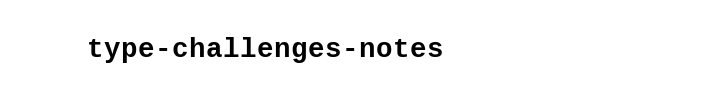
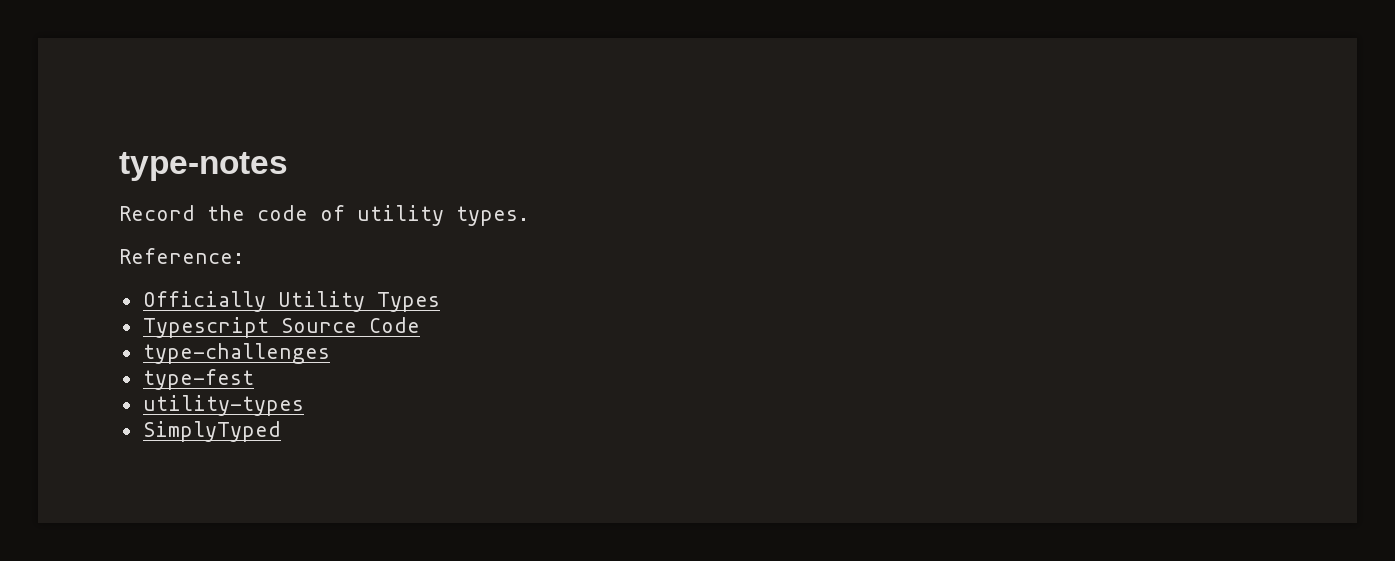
[87,37,444,63] type-challenges-notes -> [119,152,288,181] [119,205,529,226] [119,248,244,264] [142,291,440,312] [142,317,420,338] [142,343,330,364] [142,369,254,390] [142,395,304,416] [142,421,281,442] type-notes // Record the code of utility types. // Reference: // Officially Utility Types // Typescript Source Code // type-challenges // type-fest // utility-types // SimplyTyped

